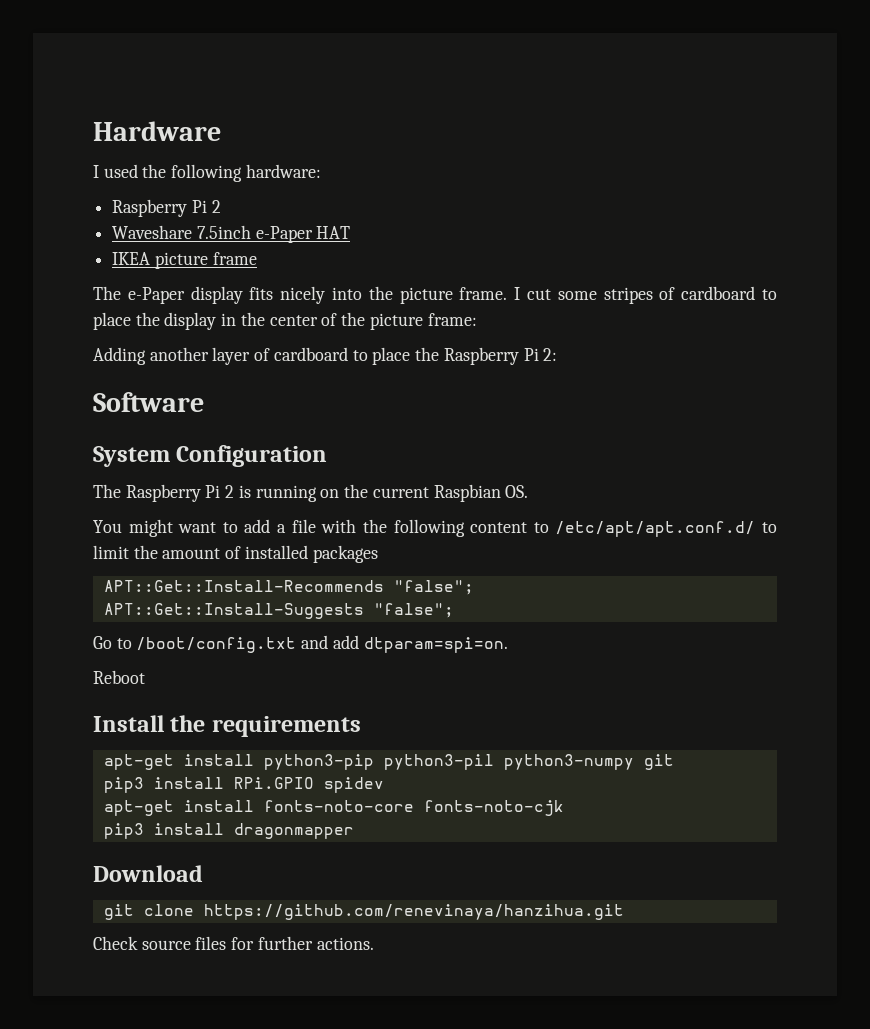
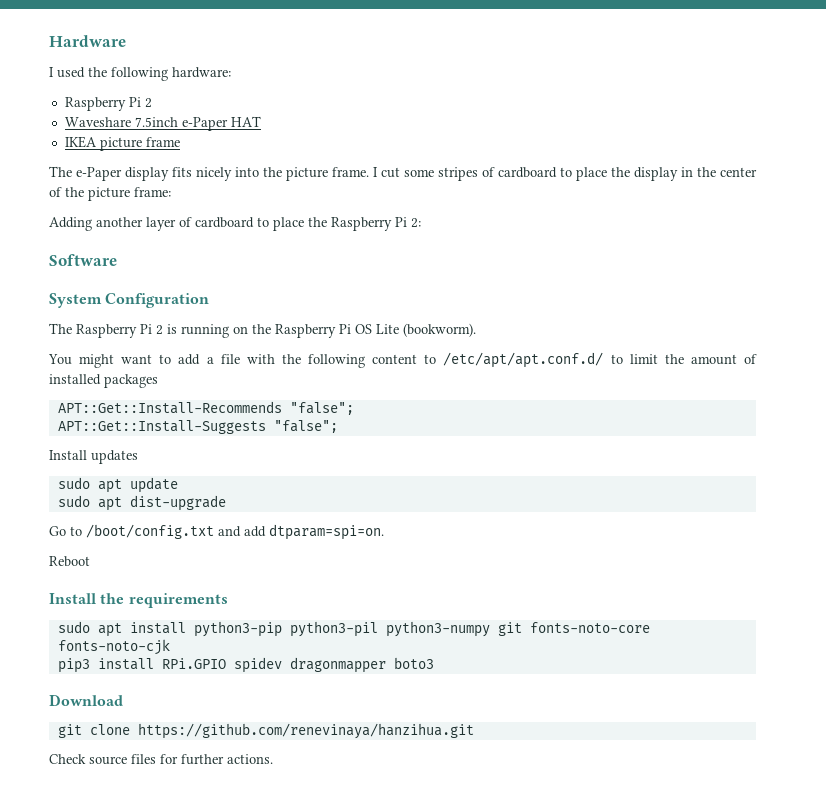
[372,484,529,502] current Raspbian OS. -> [275,323,476,338] Raspberry Pi OS Lite (bookworm).
(454, 610) none -> [49,450,138,464] [57,477,178,493] [57,495,226,511] // Install updates // sudo apt update // sudo apt dist-upgrade
[103,754,174,770] apt-get -> [57,621,122,637] sudo apt
(674, 762) none -> [529,622,650,633] [57,639,170,655] fonts-noto-core fonts-noto-cjk
[103,800,564,816] [103,823,224,839] // apt-get install fonts-noto-core fonts-noto-cjk // pip3 install -> (282, 665) none
(354, 831) none -> [393,657,434,669] boto3

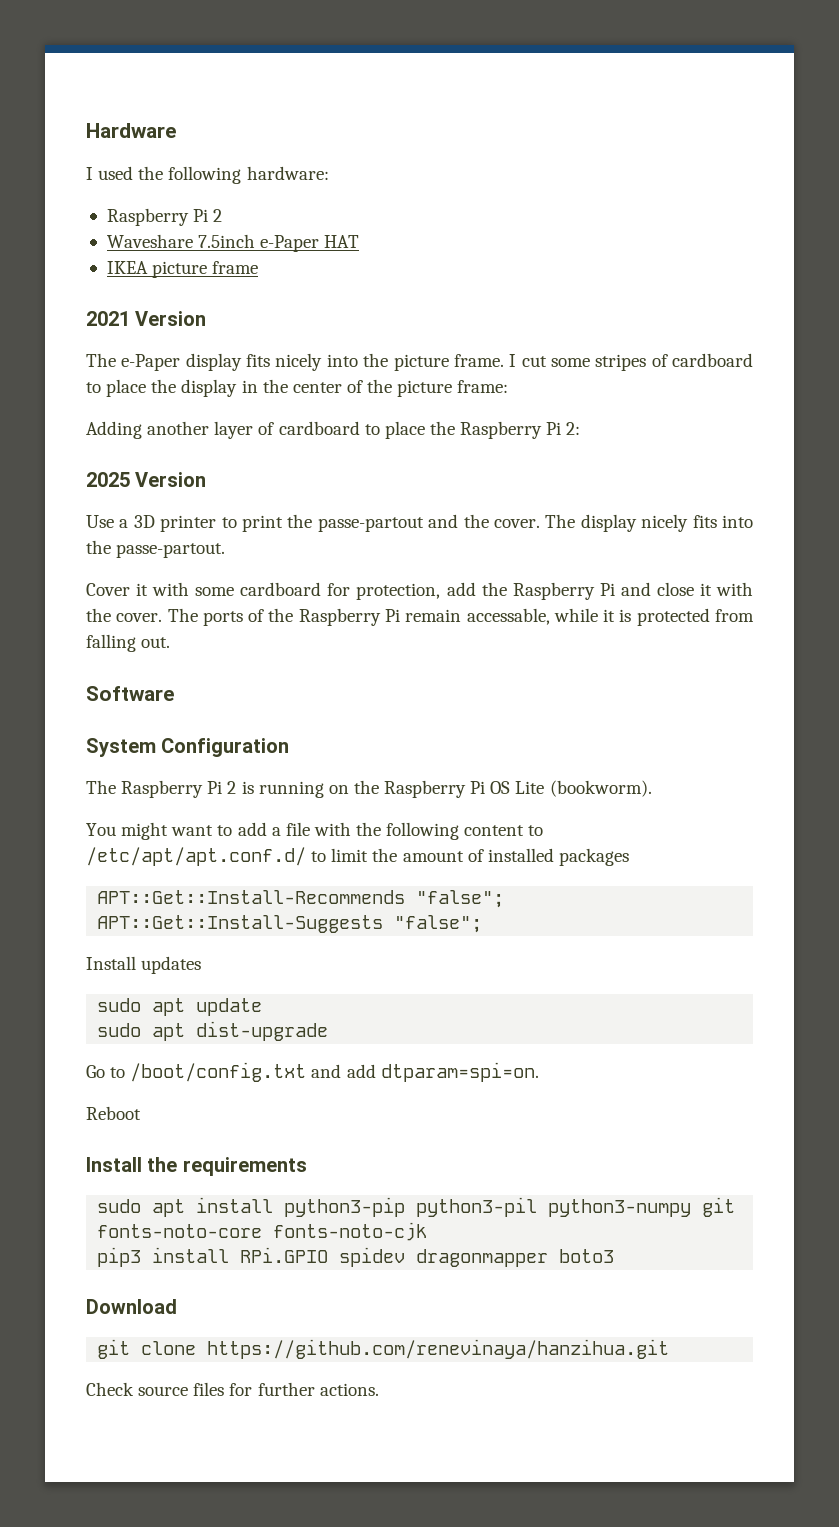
(180, 142) none -> [86,311,207,326] // 2021 Version
(421, 223) none -> [86,472,207,487] [86,514,753,532] [86,540,226,558] [86,582,753,600] [86,608,755,626] [86,634,171,652] // 2025 Version // Use a 3D printer to print the passe-partout and the cover. The display nicely fits into the passe-partout. // Cover it with some cardboard for protection, add the Raspberry Pi and close it with the cover. The ports of the Raspberry Pi remain accessable, while it is protected from falling out.

